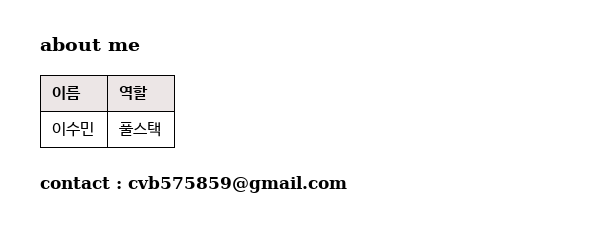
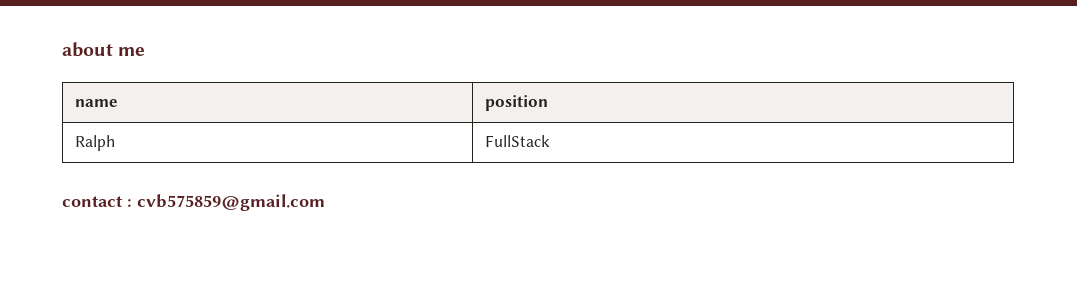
[52,86,82,100] [119,86,149,100] [52,122,95,137] [119,122,162,137] 이름 | 역할 // 이수민 | 풀스택 -> [74,99,118,107] [484,95,548,111] [74,135,115,151] [484,135,550,147] name | position // Ralph | FullStack

